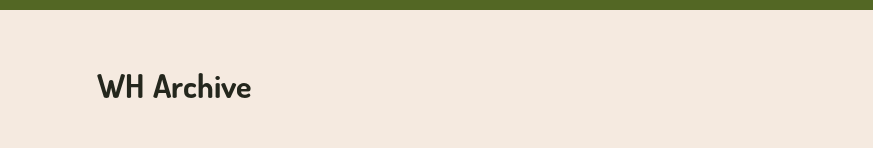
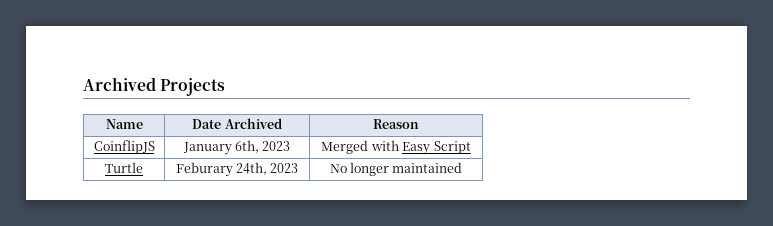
[97,73,251,98] WH Archive -> [83,77,226,96] [105,119,143,129] [192,118,282,129] [373,119,419,129] [93,140,155,154] [182,140,291,155] [321,140,471,155] [105,162,143,173] [175,162,299,177] [329,162,463,176] Archived Projects // Name | Date Archived | Reason // CoinflipJS | January 6th, 2023 | Merged with Easy Script // Turtle | Feburary 24th, 2023 | No longer maintained

